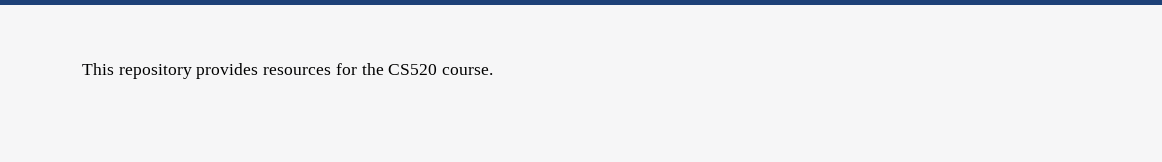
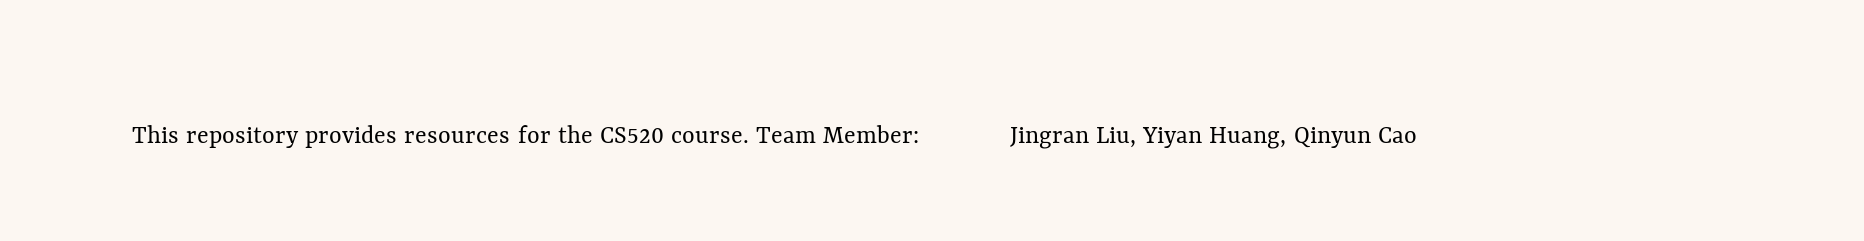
(494, 71) none -> [756,125,1417,149] Team Member: Jingran Liu, Yiyan Huang, Qinyun Cao

